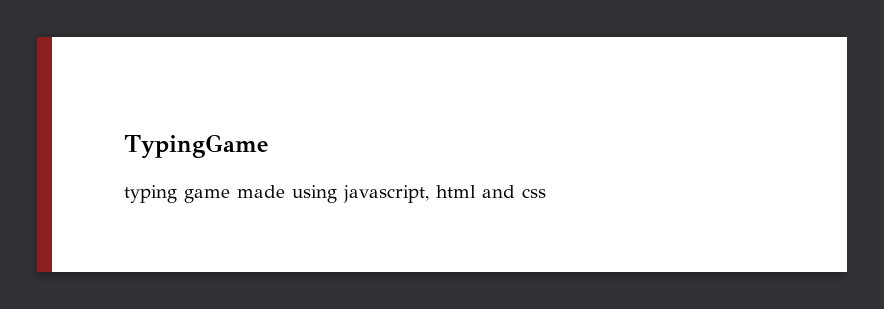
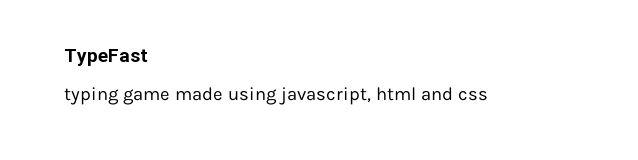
[124,134,268,159] TypingGame -> [64,49,148,66] TypeFast

